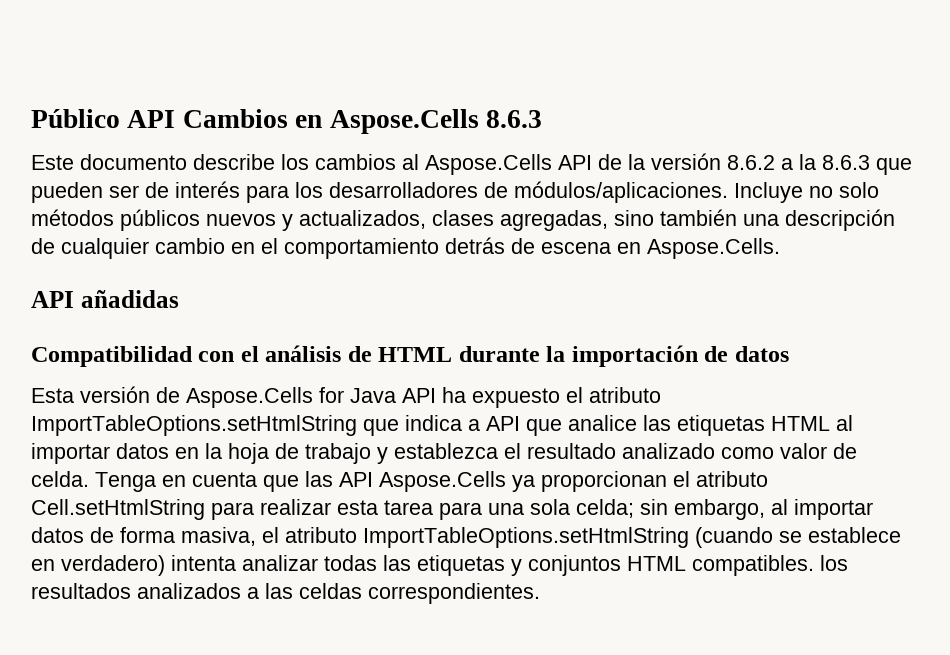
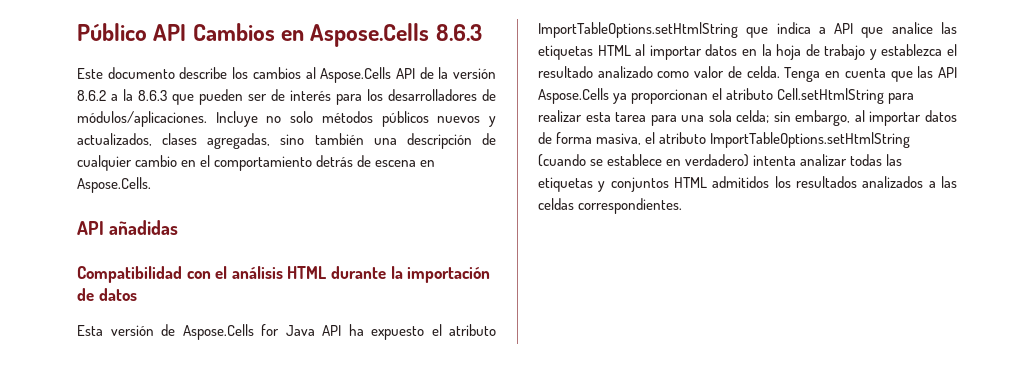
[347,346,372,362] de -> (283, 272) none
[692,555,814,576] compatibles. -> [712,176,770,188] admitidos

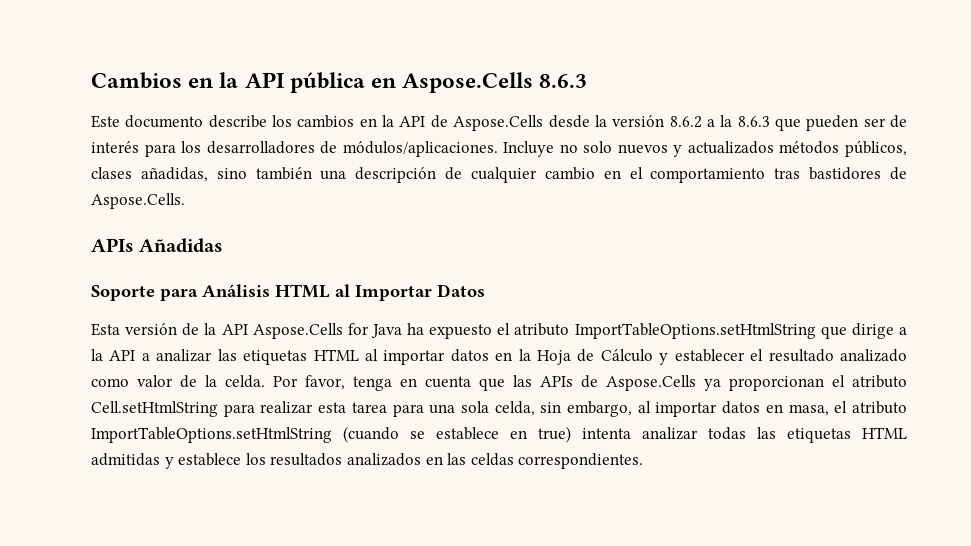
[77,23,275,41] Público API Cambios -> [91,72,365,93] Cambios en la API pública
[305,67,434,83] al Aspose.Cells API de -> [359,115,590,131] en la API de Aspose.Cells desde
[321,111,497,127] [77,133,271,149] métodos públicos nuevos y actualizados, clases agregadas, -> [617,140,908,157] [91,167,208,182] nuevos y actualizados métodos públicos, clases añadidas,
[316,155,436,167] [77,177,151,193] [77,220,179,235] [77,266,491,283] [77,288,137,301] detrás de escena en Aspose.Cells. // API añadidas // Compatibilidad con el análisis HTML durante la importación de datos -> [774,167,908,180] [91,193,185,209] [91,238,224,253] [91,284,485,301] tras bastidores de Aspose.Cells. // APIs Añadidas // Soporte para Análisis HTML al Importar Datos
(175, 330) none -> [204,323,248,335] la API
[322,325,341,336] API -> (402, 331) none
[776,22,933,38] indica a API que analice -> [851,323,907,339] [91,349,213,362] dirige a la API a analizar
[776,44,943,60] hoja de trabajo y establezca -> [537,349,745,365] Hoja de Cálculo y establecer
[746,66,821,82] celda. Tenga -> [205,375,392,391] la celda. Por favor, tenga
[938,67,957,78] API -> [540,375,598,388] APIs de
[736,110,770,123] celda; -> [494,401,535,416] celda,
[538,132,642,145] de forma masiva, -> [765,404,829,416] en masa,
[685,154,750,167] verdadero) -> [538,426,571,443] true)
[598,176,770,192] y conjuntos HTML admitidos -> [862,427,907,439] [91,453,242,469] HTML admitidas y establece
[928,181,936,188] a -> [425,456,443,465] en

